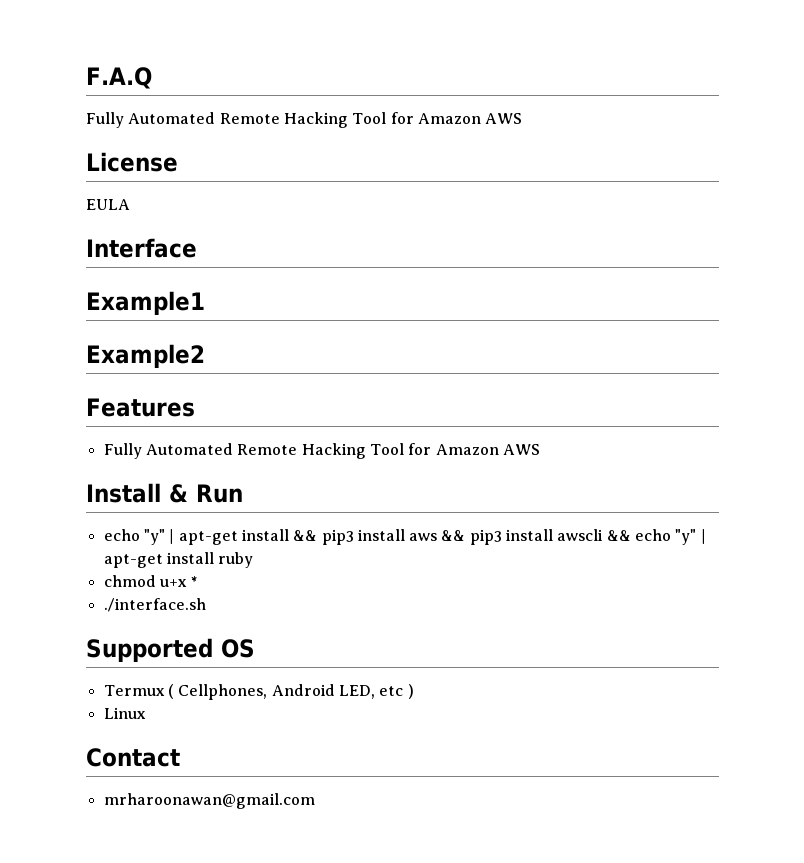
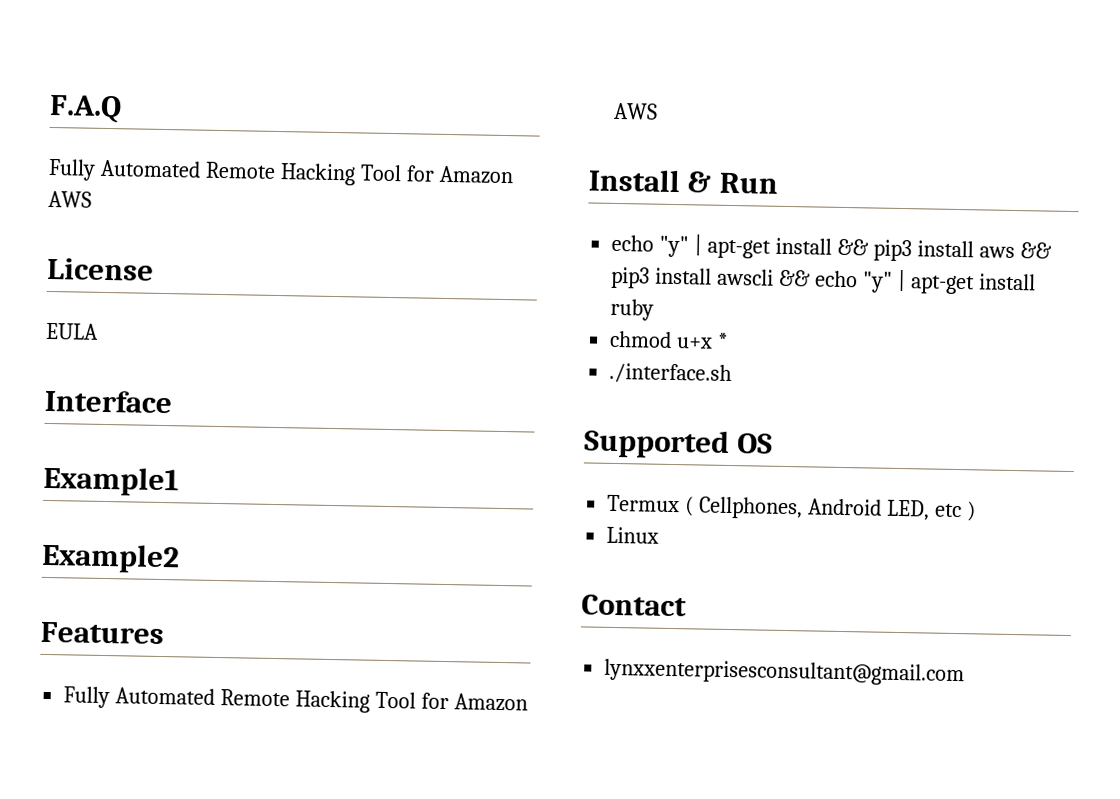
[103,793,315,809] mrharoonawan@gmail.com -> [604,658,966,687] lynxxenterprisesconsultant@gmail.com

